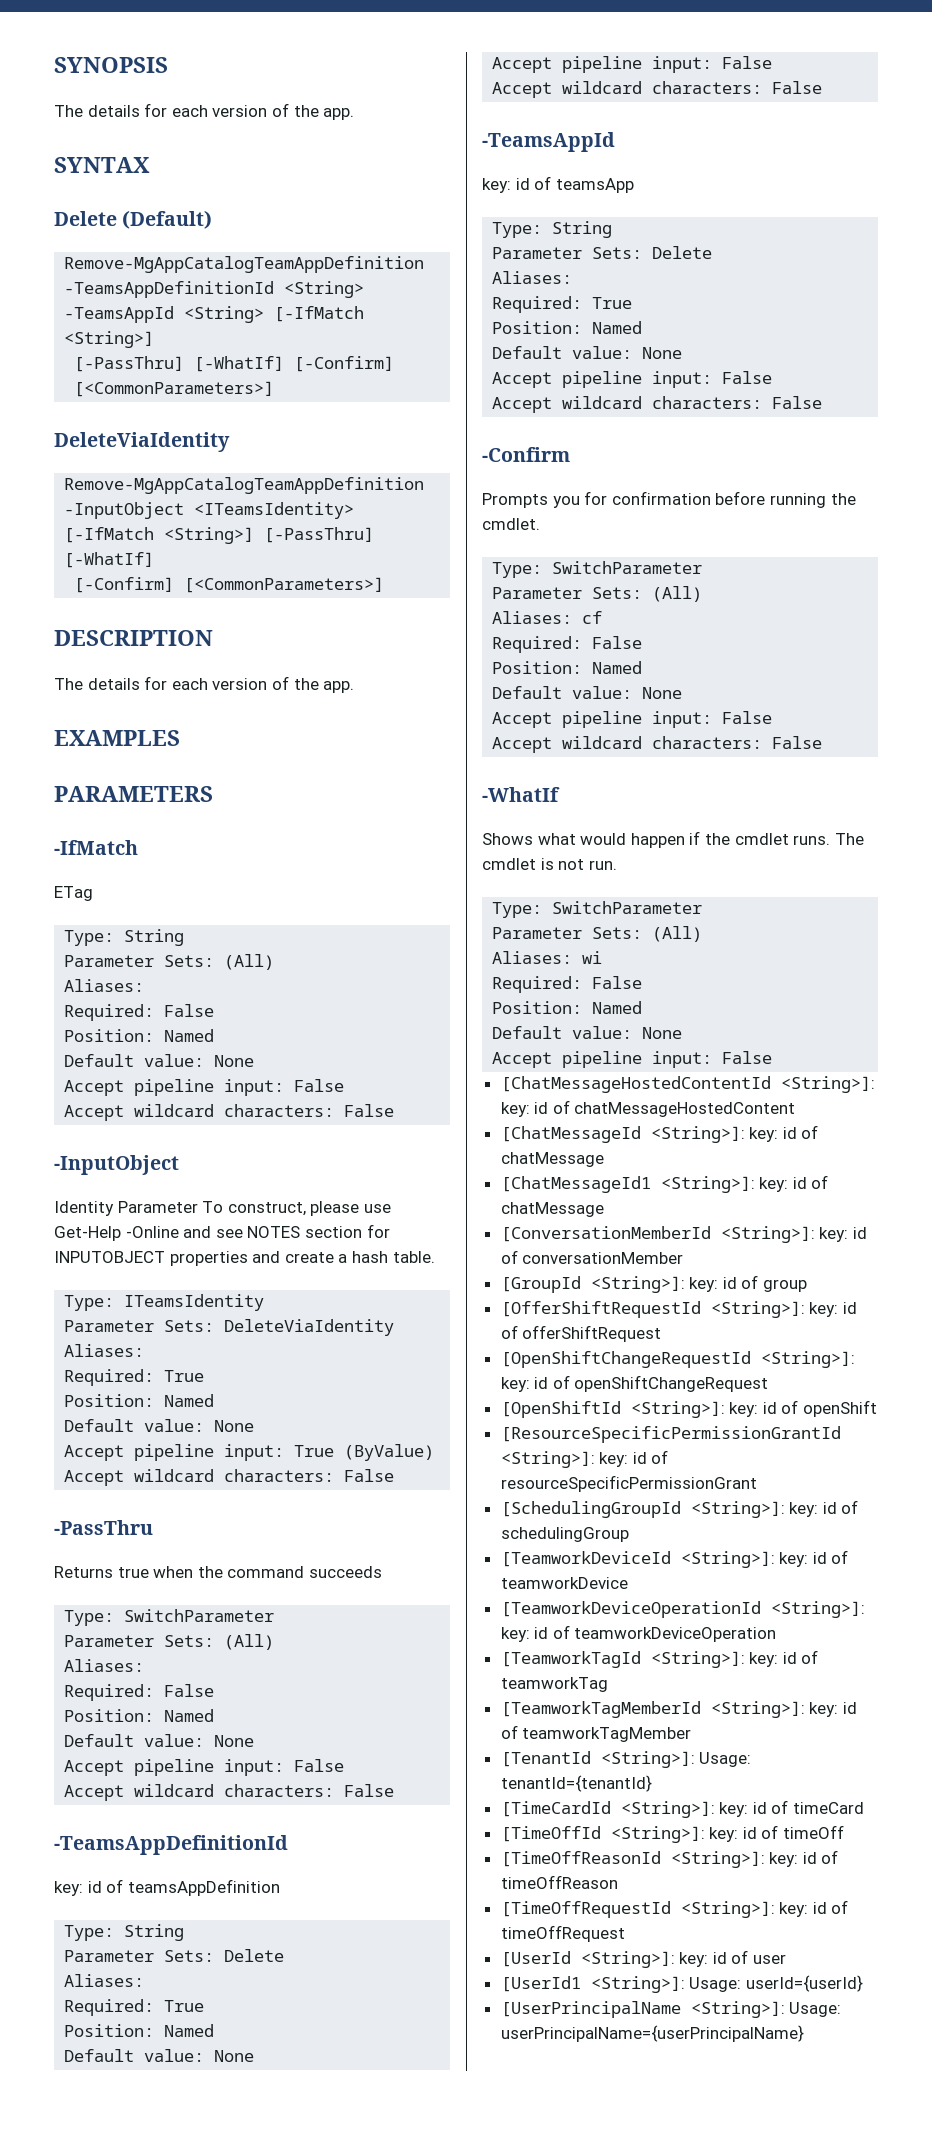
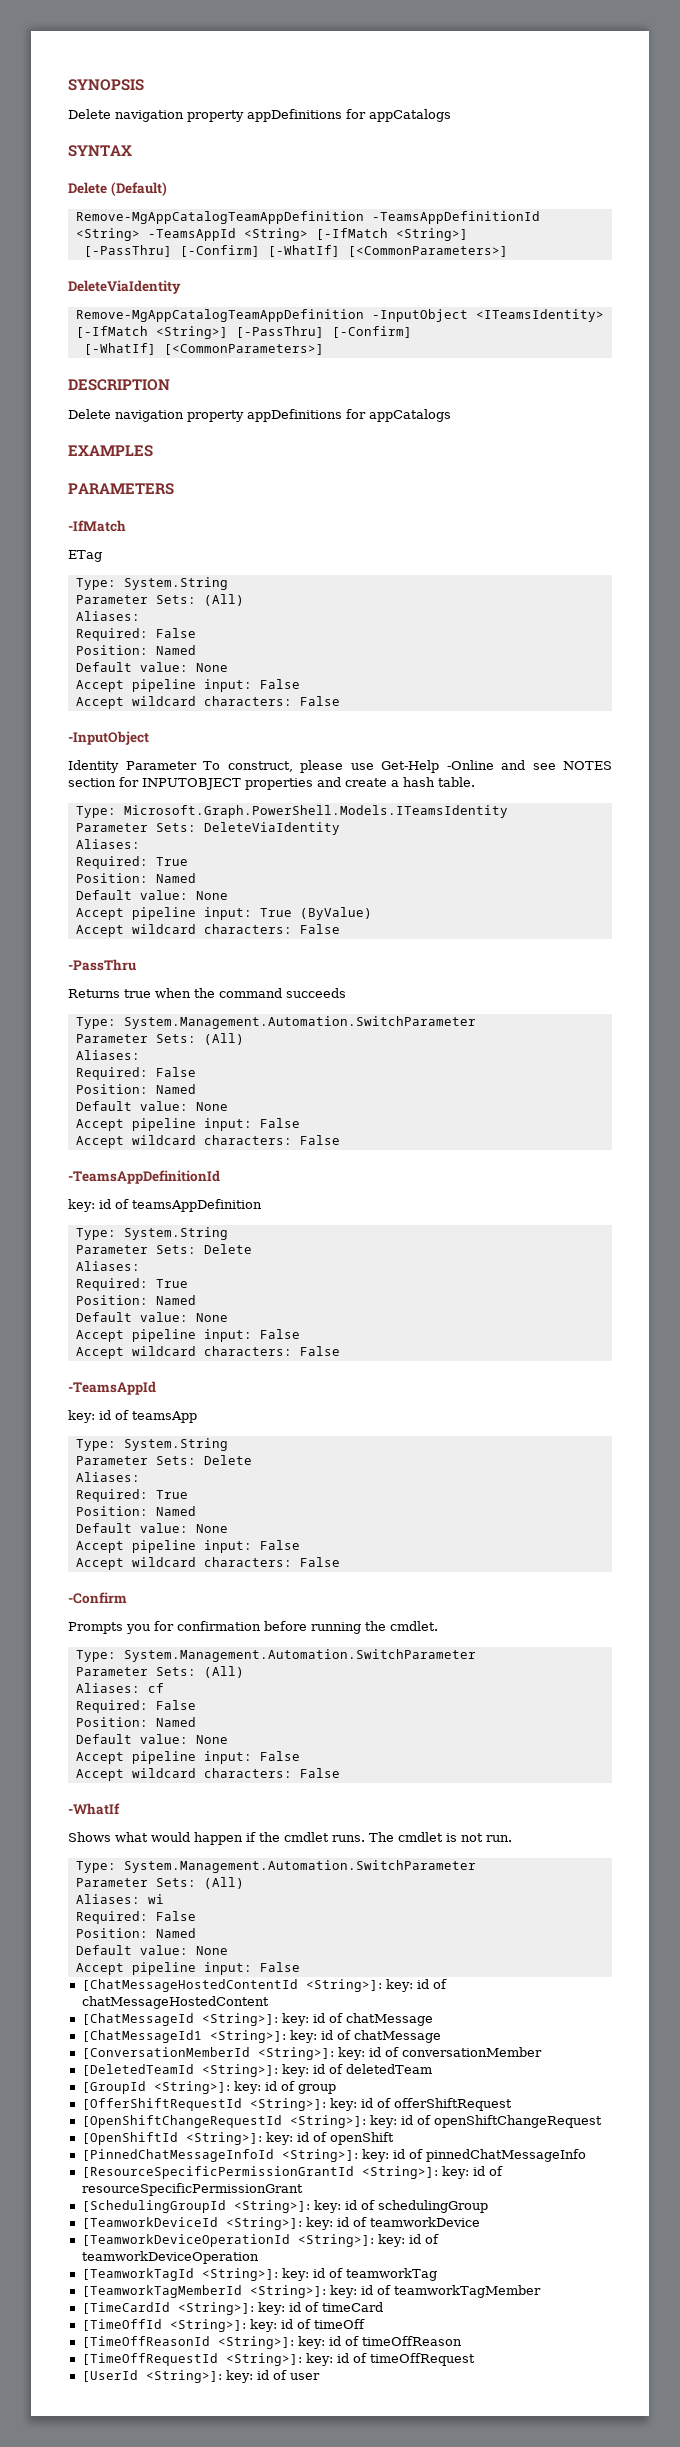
[54,103,355,120] The details for each version of the app. -> [68,109,451,122] Delete navigation property appDefinitions for appCatalogs
[194,356,395,372] [-WhatIf] [-Confirm] -> [179,245,340,257] [-Confirm] [-WhatIf]
[64,552,155,568] [74,577,175,593] [-WhatIf] // [-Confirm] -> [331,326,412,338] [83,343,156,355] [-Confirm] // [-WhatIf]
[54,676,355,693] The details for each version of the app. -> [68,409,451,422] Delete navigation property appDefinitions for appCatalogs
[124,929,185,946] String -> [123,577,228,590] System.String
[124,1294,265,1311] ITeamsIdentity -> [123,805,508,818] Microsoft.Graph.PowerShell.Models.ITeamsIdentity
[124,1609,275,1622] SwitchParameter -> [123,1016,476,1029] System.Management.Automation.SwitchParameter
[124,1924,185,1941] String -> [123,1227,228,1240] System.String
[552,221,613,238] String -> [123,1438,228,1451] System.String
[552,561,703,574] SwitchParameter -> [123,1649,476,1662] System.Management.Automation.SwitchParameter
[552,901,703,914] SwitchParameter -> [123,1860,476,1873] System.Management.Automation.SwitchParameter
(684, 1258) none -> [81,2064,432,2077] // [DeletedTeamId <String>]: key: id of deletedTeam
(878, 1408) none -> [81,2149,586,2162] // [PinnedChatMessageInfoId <String>]: key: id of pinnedChatMessageInfo
[500,1751,752,1768] [500,1775,652,1792] // [TenantId <String>]: Usage: tenantId={tenantId} -> (541, 2291) none
[500,1975,863,1993] [500,2001,842,2018] [500,2025,804,2042] // [UserId1 <String>]: Usage: userId={userId} // [UserPrincipalName <String>]: Usage: userPrincipalName={userPrincipalName} -> (320, 2376) none

